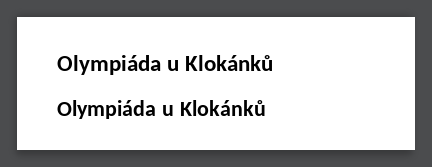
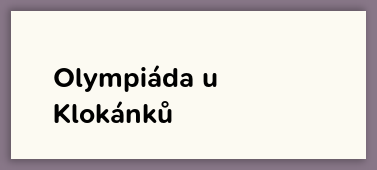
[57,55,274,75] [57,100,266,119] Olympiáda u Klokánků // Olympiáda u Klokánků -> [53,64,218,92] [53,100,173,124] Olympiáda u Klokánků

